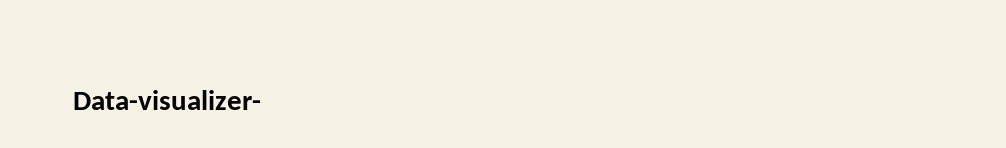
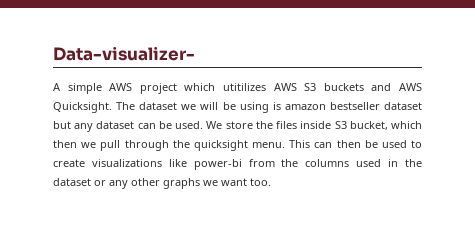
(261, 100) none -> [53,83,423,94] [53,102,422,113] [53,121,422,132] [53,140,423,151] [53,159,423,170] [53,178,271,189] // A simple AWS project which utitilizes AWS S3 buckets and AWS Quicksight. The dataset we will be using is amazon bestseller dataset but any dataset can be used. We store the files inside S3 bucket, which then we pull through the quicksight menu. This can then be used to create visualizations like power-bi from the columns used in the dataset or any other graphs we want too.

